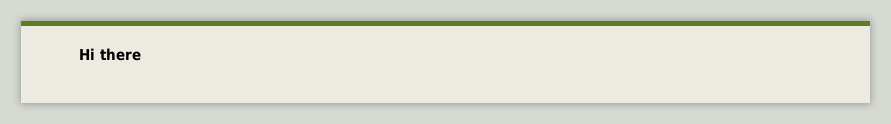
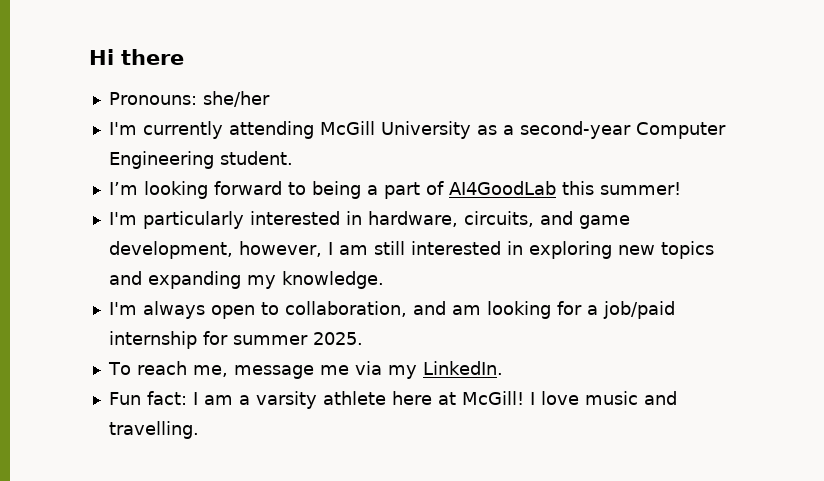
(141, 54) none -> [108,91,270,107] [108,121,726,139] [108,151,293,169] [108,181,681,199] [108,211,630,229] [108,241,714,259] [108,271,384,289] [108,301,675,319] [108,331,363,349] [107,361,503,379] [108,391,677,409] [108,421,199,439] // Pronouns: she/her // I'm currently attending McGill University as a second-year Computer Engineering student. // I’m looking forward to being a part of AI4GoodLab this summer! // I'm particularly interested in hardware, circuits, and game development, however, I am still interested in exploring new topics and expanding my knowledge. // I'm always open to collaboration, and am looking for a job/paid internship for summer 2025. // To reach me, message me via my LinkedIn. // Fun fact: I am a varsity athlete here at McGill! I love music and travelling.

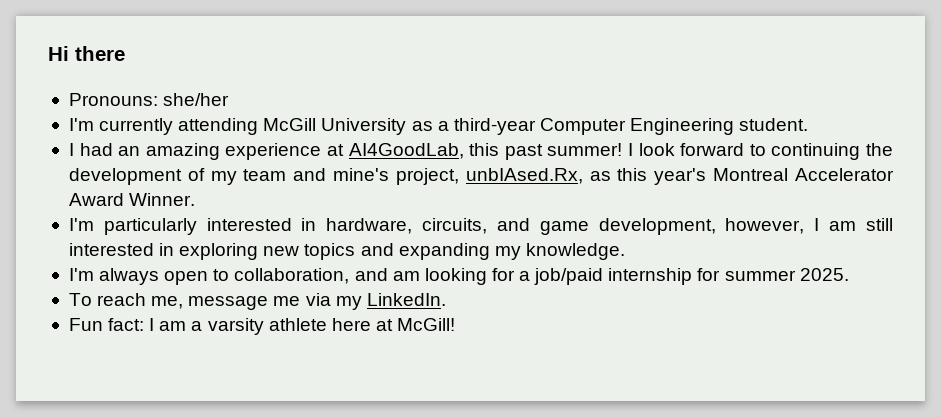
[519,121,631,139] second-year -> [453,118,536,135] third-year
[108,181,681,199] I’m looking forward to being a part of AI4GoodLab this summer! -> [68,143,894,160] [68,168,895,185] [68,193,196,206] I had an amazing experience at AI4GoodLab, this past summer! I look forward to continuing the development of my team and mine's project, unbIAsed.Rx, as this year's Montreal Accelerator Award Winner.
[529,391,677,405] [108,421,199,439] I love music and travelling. -> (456, 324) none

